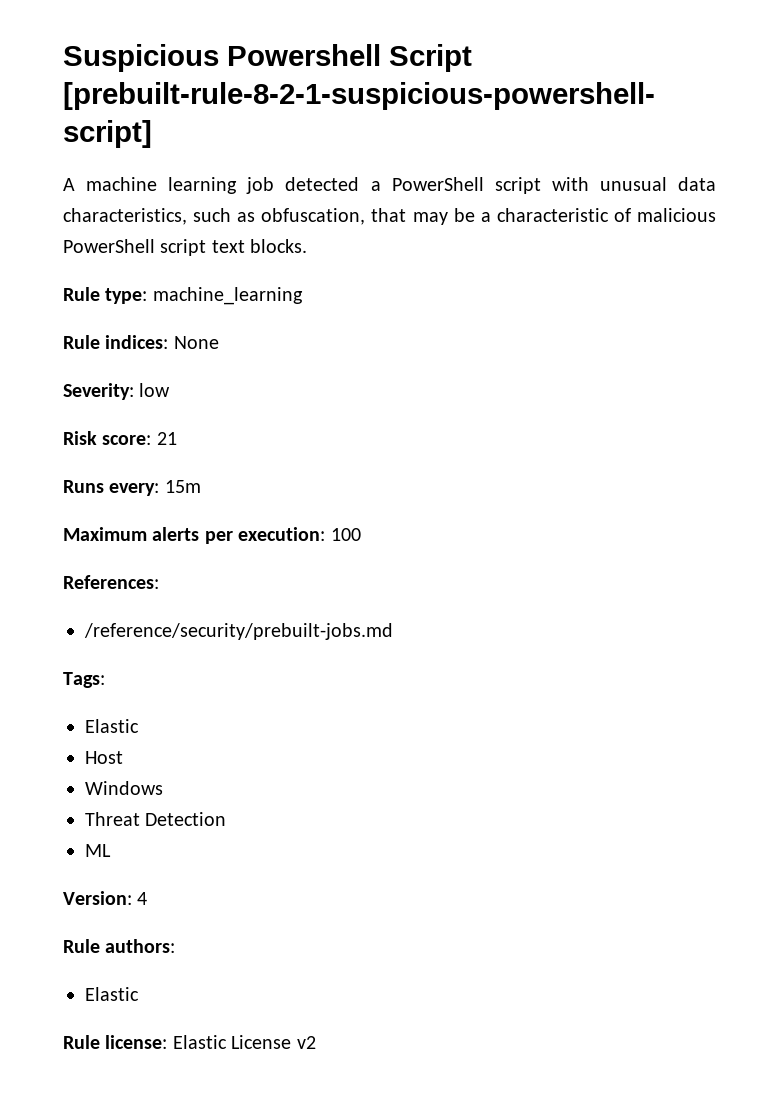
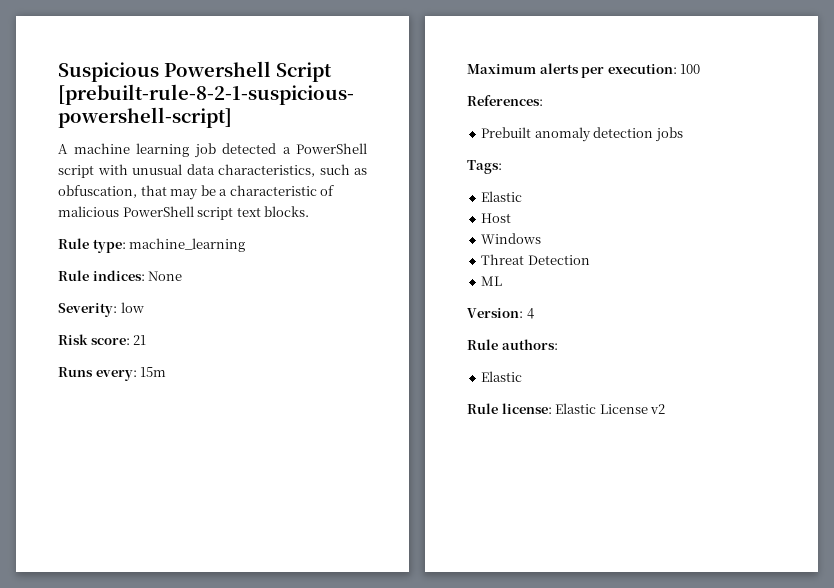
[84,623,393,640] /reference/security/prebuilt-jobs.md -> [481,127,683,142] Prebuilt anomaly detection jobs

